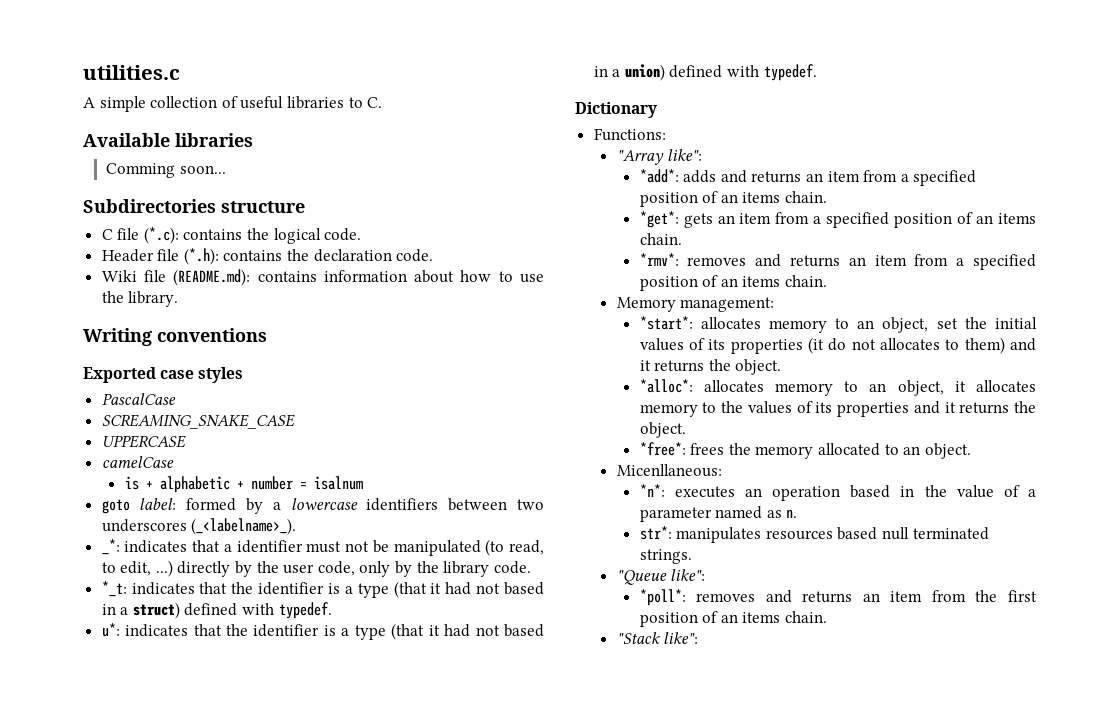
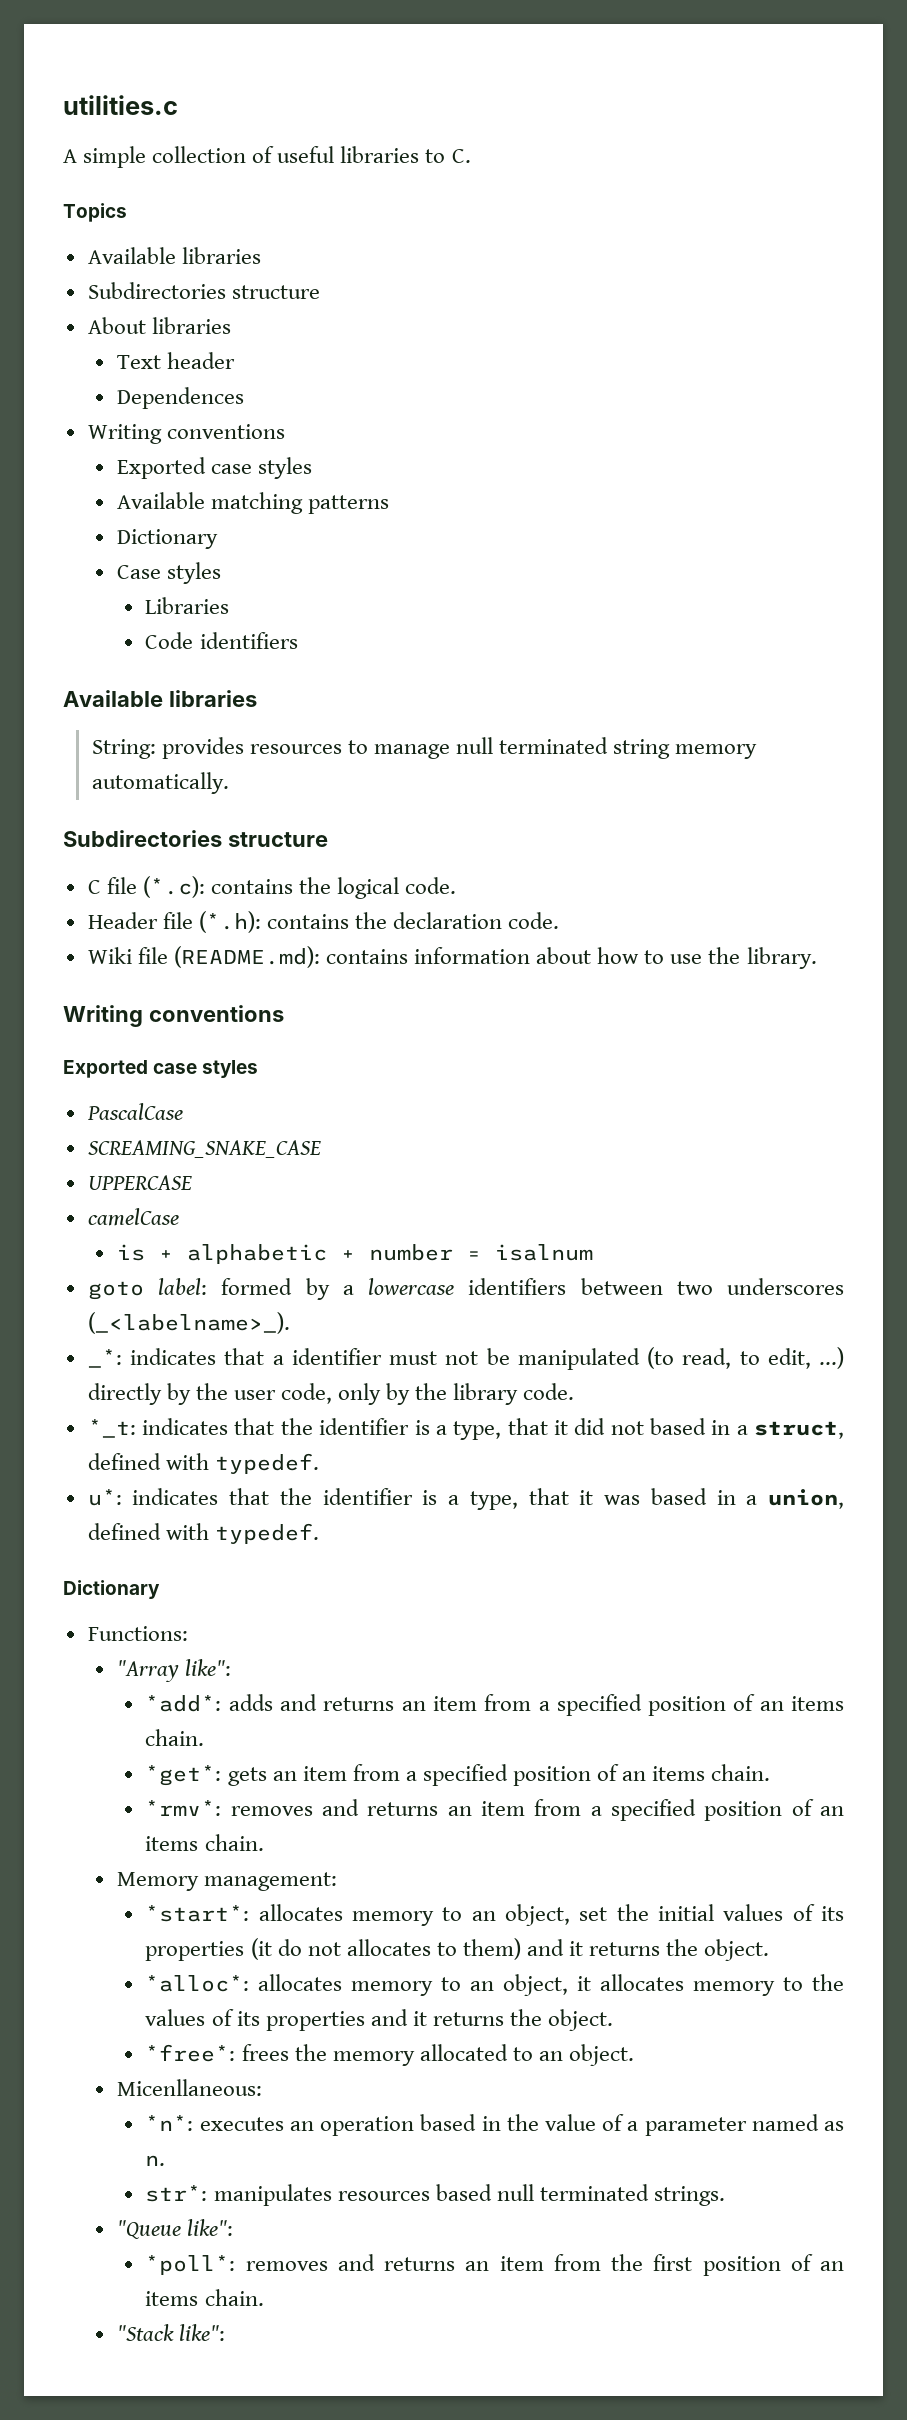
[83,133,253,147] [105,163,226,178] // Available libraries // Comming soon... -> [63,203,127,222] [87,247,261,264] [87,282,320,299] [87,317,231,334] [116,352,235,369] [116,387,244,409] [87,424,285,444] [116,457,312,479] [116,492,389,514] [116,529,218,549] [116,562,221,584] [145,597,230,614] [145,632,298,649] [63,690,257,707] [91,737,758,759] [91,772,229,794] // Topics // Available libraries // Subdirectories structure // About libraries // Text header // Dependences // Writing conventions // Exported case styles // Available matching patterns // Dictionary // Case styles // Libraries // Code identifiers // Available libraries // String: provides resources to manage null terminated string memory automatically.
[357,581,545,598] [101,602,180,619] type (that it had not based in a struct) -> [453,1418,845,1440] type, that it did not based in a struct,
[354,623,544,640] [593,64,665,81] type (that it had not based in a union) -> [469,1488,844,1510] type, that it was based in a union,

